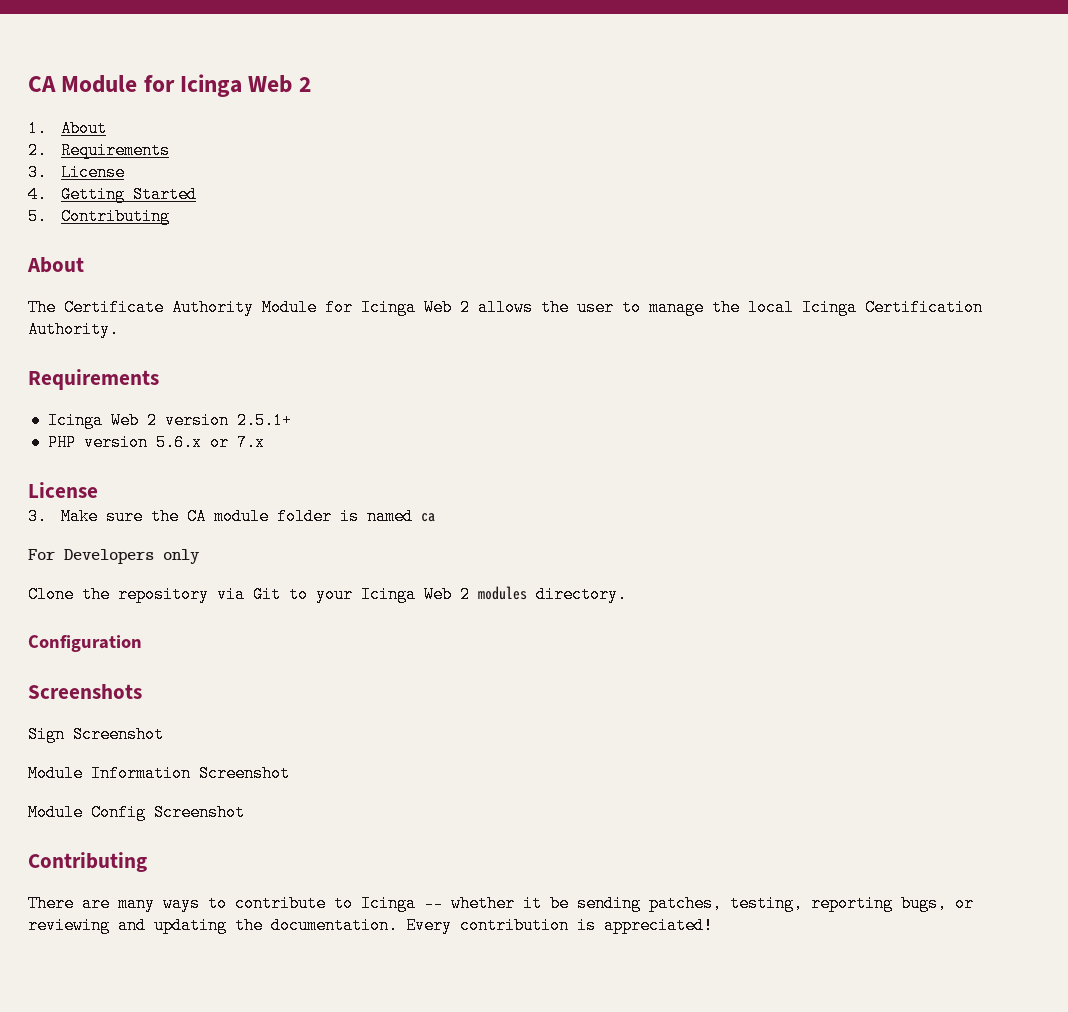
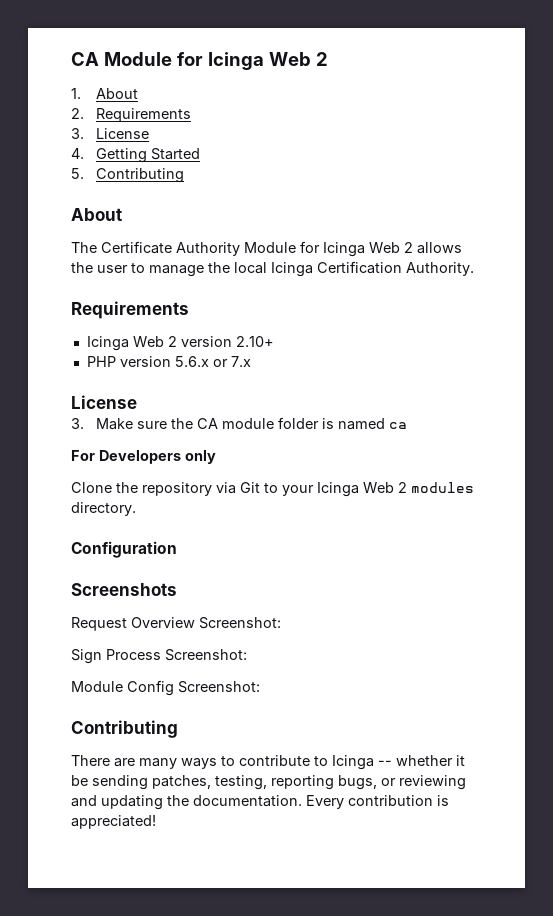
[236,412,292,429] 2.5.1+ -> [235,336,274,347] 2.10+
[28,726,164,743] [28,765,290,782] Sign Screenshot // Module Information Screenshot -> [71,617,281,631] [71,649,247,664] Request Overview Screenshot: // Sign Process Screenshot:
[154,804,245,821] Screenshot -> [178,681,260,693] Screenshot:

